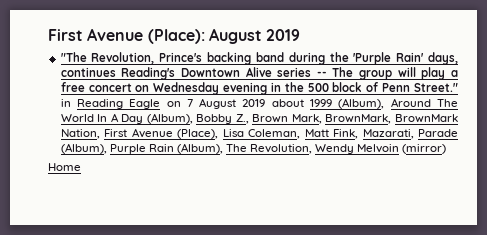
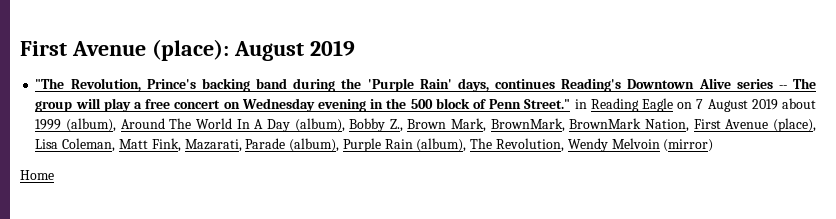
[48,28,205,44] First Avenue (Place): -> [20,39,229,61] First Avenue (place):
[338,98,385,109] (Album), -> [66,118,117,132] (album),
[146,113,193,124] (Album), -> [294,118,345,132] (album),
[177,129,219,139] (Place), -> [773,118,817,132] (place),
[60,143,107,154] (Album), -> [289,138,340,152] (album),
[176,143,223,154] (Album), -> [416,138,467,152] (album),

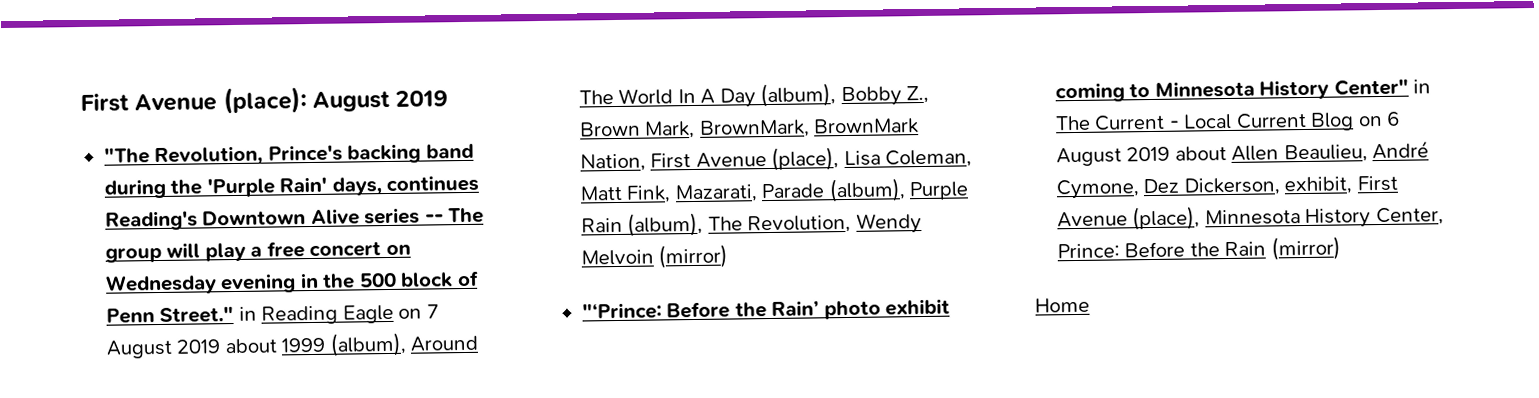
(714, 145) none -> [581,298,951,320] [1054,78,1432,103] [1054,111,1401,131] [1055,140,1430,167] [1055,175,1398,200] [1056,206,1444,231] [1056,236,1341,261] // "‘Prince: Before the Rain’ photo exhibit coming to Minnesota History Center" in The Current - Local Current Blog on 6 August 2019 about Allen Beaulieu, André Cymone, Dez Dickerson, exhibit, First Avenue (place), Minnesota History Center, Prince: Before the Rain (mirror)

